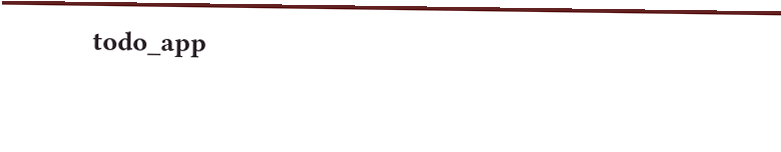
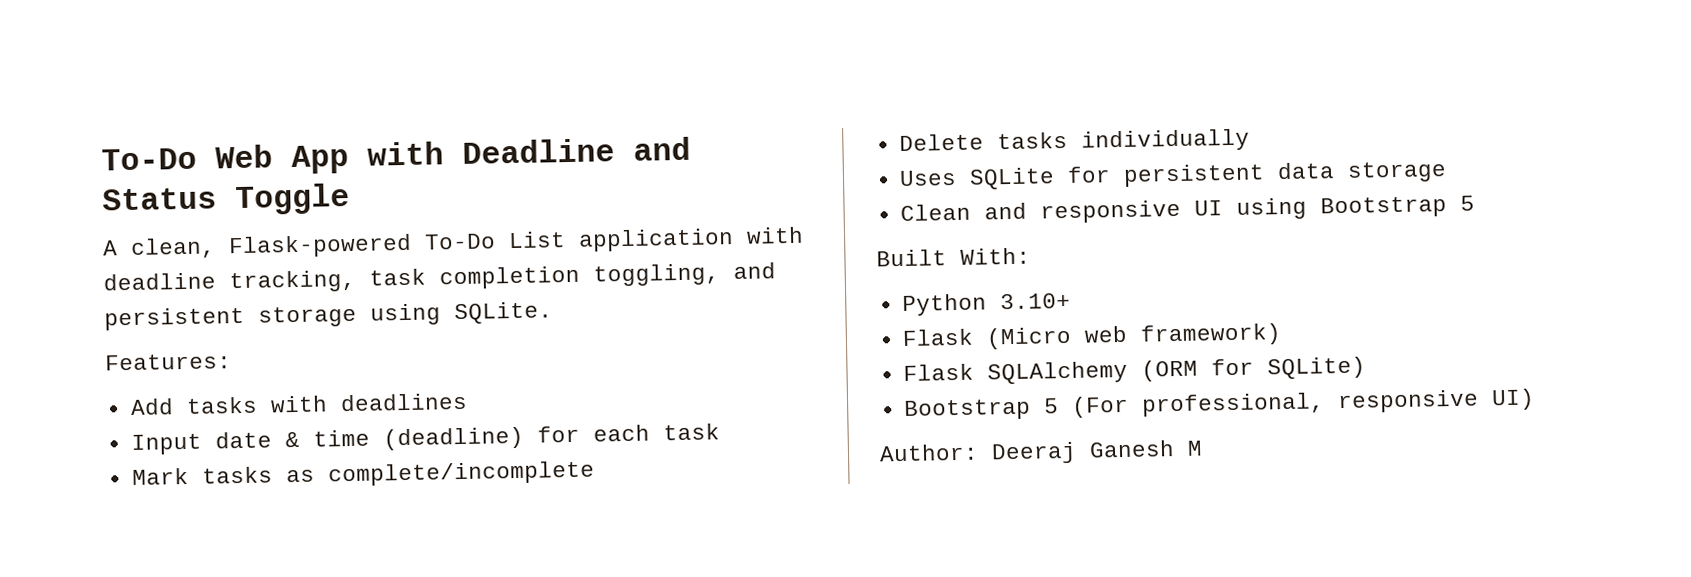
[92,30,207,58] todo_app -> [101,136,691,175] [102,182,350,216] [103,226,804,259] [103,262,776,294] [104,301,553,331] [105,353,232,371] [129,392,468,416] [130,423,720,455] [131,460,595,487] [898,128,1250,153] [898,161,1447,190] [899,195,1475,224] [876,247,1031,267] [901,292,1071,316] [901,323,1282,350] [902,356,1366,385] [903,388,1535,421] [879,440,1203,465] To-Do Web App with Deadline and Status Toggle // A clean, Flask-powered To-Do List application with deadline tracking, task completion toggling, and persistent storage using SQLite. // Features: // Add tasks with deadlines // Input date & time (deadline) for each task // Mark tasks as complete/incomplete // Delete tasks individually // Uses SQLite for persistent data storage // Clean and responsive UI using Bootstrap 5 // Built With: // Python 3.10+ // Flask (Micro web framework) // Flask SQLAlchemy (ORM for SQLite) // Bootstrap 5 (For professional, responsive UI) // Author: Deeraj Ganesh M

